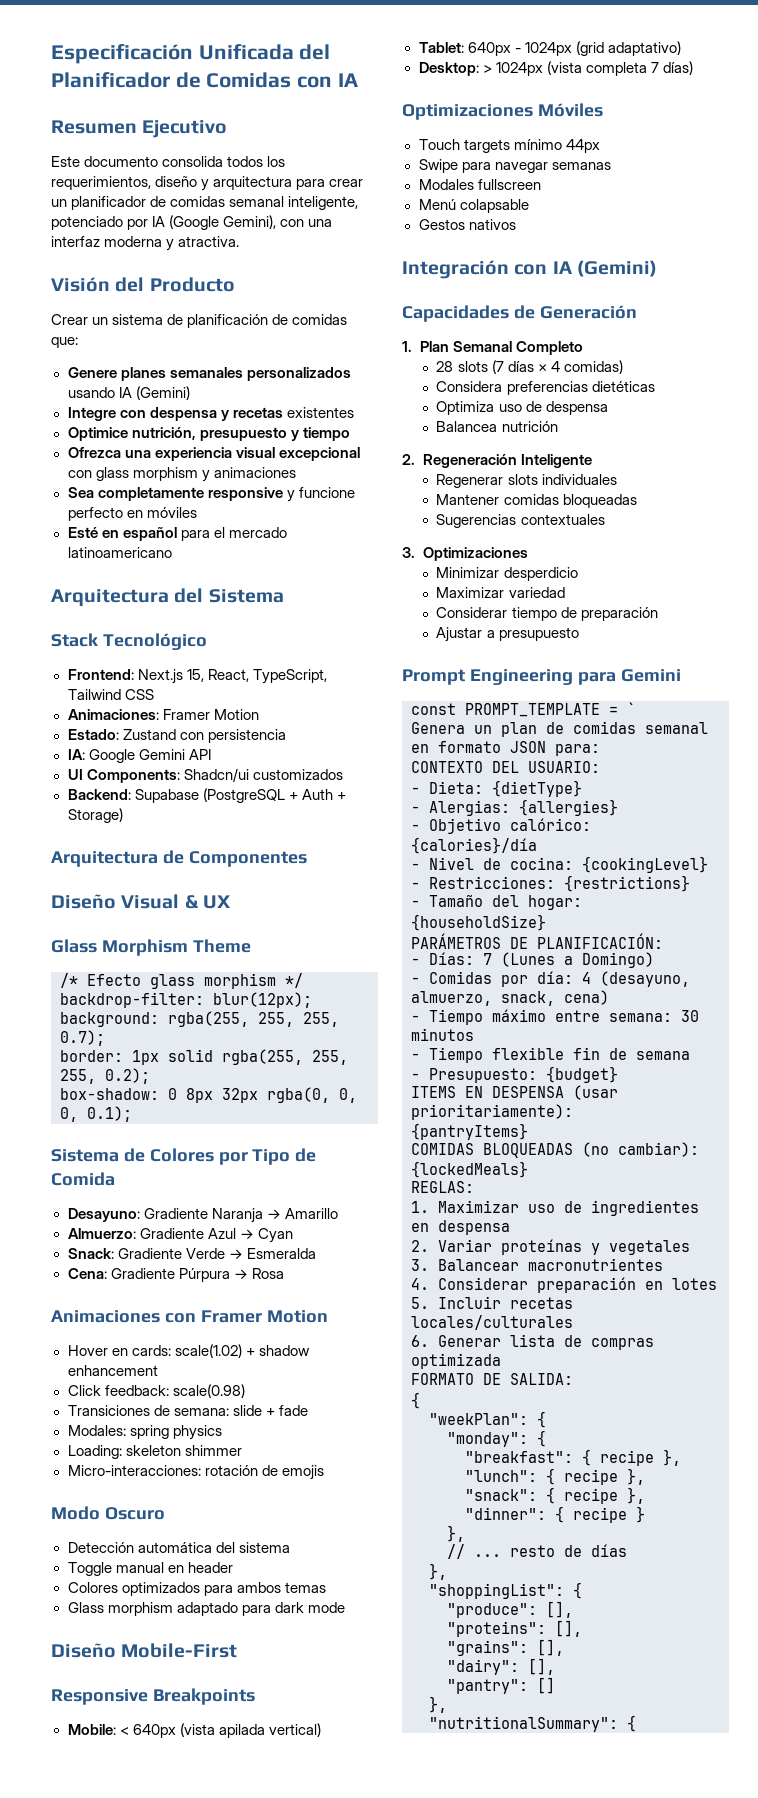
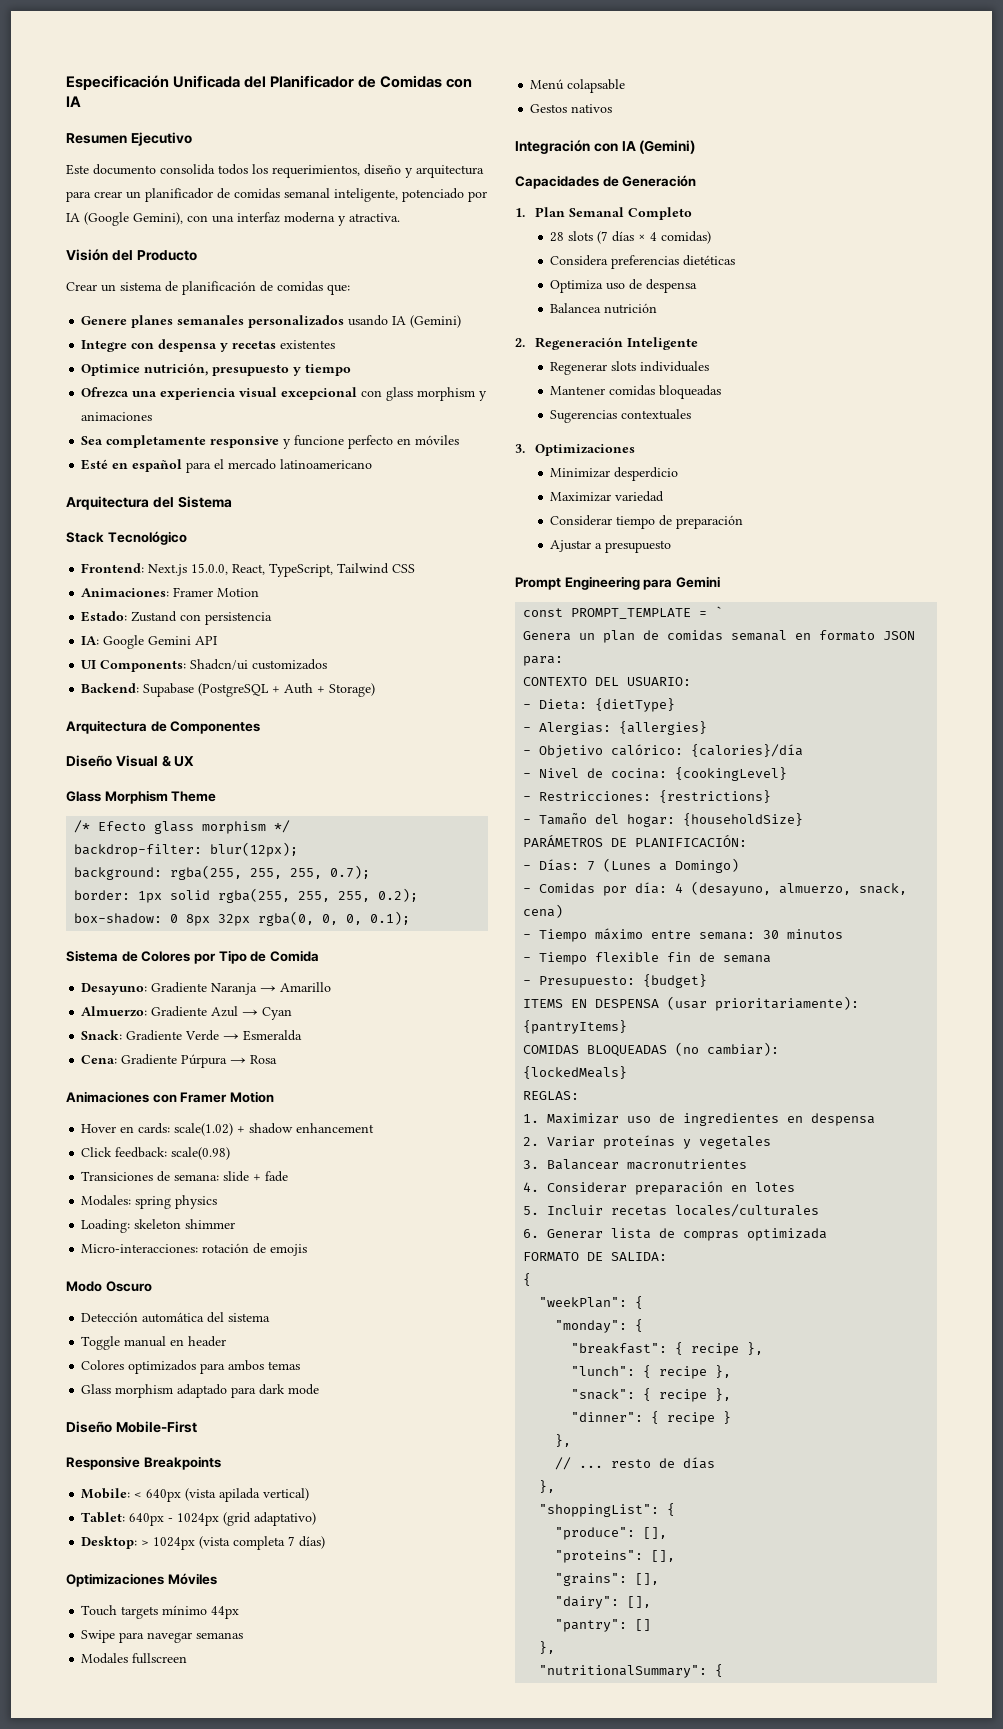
[186,669,204,682] 15, -> [191,563,229,575] 15.0.0,

